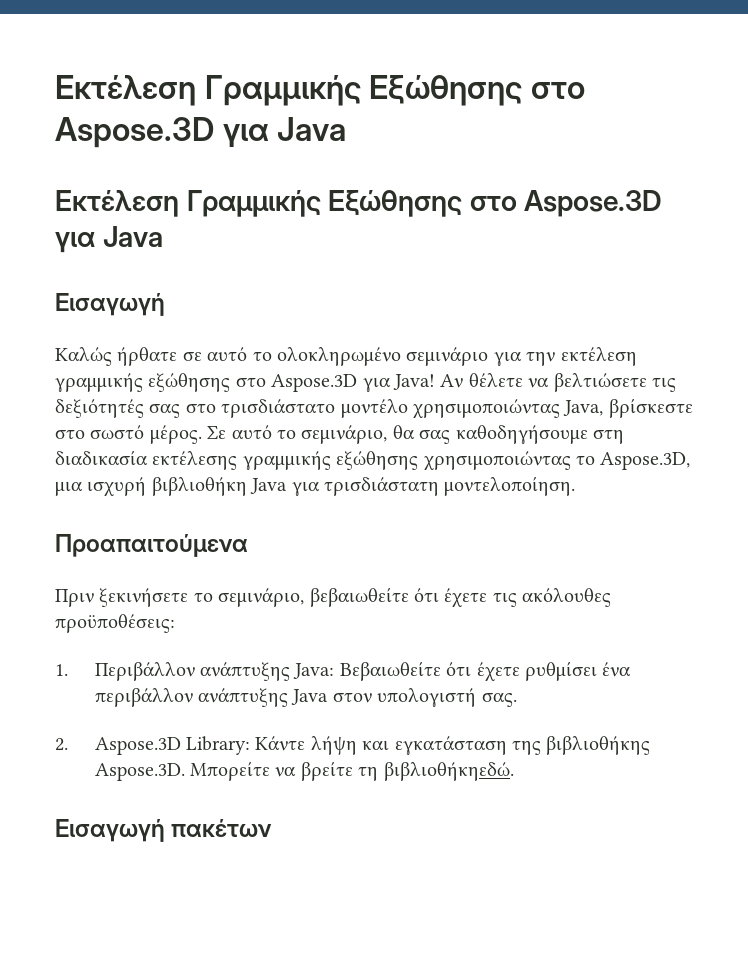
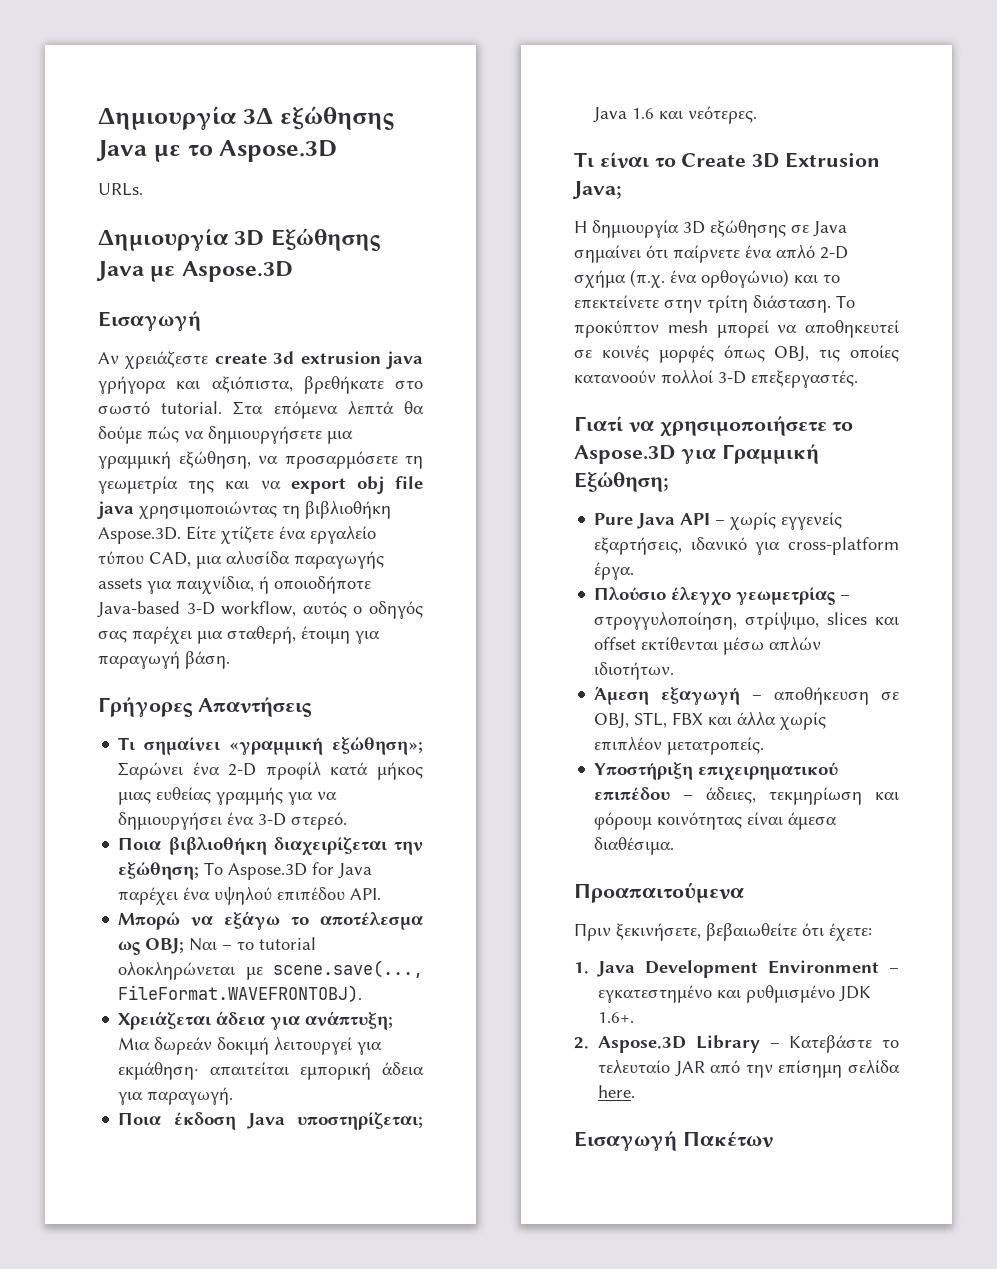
[55,75,585,106] [55,117,347,148] [55,190,663,217] [55,226,163,253] [55,293,165,316] [55,347,637,366] [55,373,676,392] [55,398,693,419] [55,425,624,444] [55,450,691,471] [55,476,576,497] [55,534,248,557] [55,587,612,608] [55,614,175,633] [55,661,632,682] [94,688,517,707] [55,736,651,755] [94,761,514,781] [55,819,273,842] Εκτέλεση Γραμμικής Εξώθησης στο Aspose.3D για Java // Εκτέλεση Γραμμικής Εξώθησης στο Aspose.3D για Java // Εισαγωγή // Καλώς ήρθατε σε αυτό το ολοκληρωμένο σεμινάριο για την εκτέλεση γραμμικής εξώθησης στο Aspose.3D για Java! Αν θέλετε να βελτιώσετε τις δεξιότητές σας στο τρισδιάστατο μοντέλο χρησιμοποιώντας Java, βρίσκεστε στο σωστό μέρος. Σε αυτό το σεμινάριο, θα σας καθοδηγήσουμε στη διαδικασία εκτέλεσης γραμμικής εξώθησης χρησιμοποιώντας το Aspose.3D, μια ισχυρή βιβλιοθήκη Java για τρισδιάστατη μοντελοποίηση. // Προαπαιτούμενα // Πριν ξεκινήσετε το σεμινάριο, βεβαιωθείτε ότι έχετε τις ακόλουθες προϋποθέσεις: // 1. Περιβάλλον ανάπτυξης Java: Βεβαιωθείτε ότι έχετε ρυθμίσει ένα περιβάλλον ανάπτυξης Java στον υπολογιστή σας. // 2. Aspose.3D Library: Κάντε λήψη και εγκατάσταση της βιβλιοθήκης Aspose.3D. Μπορείτε να βρείτε τη βιβλιοθήκηεδώ. // Εισαγωγή πακέτων -> [98,106,394,130] [96,140,338,162] [98,183,143,196] [98,228,380,251] [96,261,293,282] [98,311,201,331] [98,351,423,369] [98,376,423,394] [98,400,424,419] [98,426,353,444] [98,451,423,469] [98,476,423,494] [97,500,391,519] [98,525,376,544] [98,550,384,569] [98,576,371,594] [97,601,423,619] [98,626,380,644] [98,651,230,669] [98,697,312,717] [118,737,423,755] [118,761,423,780] [118,787,338,805] [118,812,348,830] [118,837,423,856] [118,862,373,880] [118,886,382,905] [118,911,423,930] [118,937,317,955] [118,960,423,980] [118,985,363,1003] [118,1011,394,1030] [118,1036,383,1055] [118,1062,424,1080] [118,1087,234,1105] [118,1112,423,1130] [593,106,758,124] [574,152,881,169] [572,181,621,199] [574,220,847,238] [574,244,848,263] [574,269,840,288] [574,295,855,313] [574,320,900,338] [574,345,899,363] [574,369,858,388] [574,416,854,437] [574,444,819,464] [574,472,668,492] [594,512,843,530] [594,537,899,555] [594,562,635,580] [594,587,851,606] [594,611,900,630] [594,636,822,655] [594,662,675,680] [594,686,899,705] [594,711,827,730] [594,736,765,755] [594,762,839,781] [594,787,900,805] [594,812,838,830] [594,837,675,855] [574,882,744,903] [574,923,872,941] [574,960,899,978] [598,985,872,1003] [598,1012,635,1023] [574,1035,899,1053] [598,1059,900,1078] [598,1085,636,1098] [574,1131,773,1151] Δημιουργία 3Δ εξώθησης Java με το Aspose.3D // URLs. // Δημιουργία 3D Εξώθησης Java με Aspose.3D // Εισαγωγή // Αν χρειάζεστε create 3d extrusion java γρήγορα και αξιόπιστα, βρεθήκατε στο σωστό tutorial. Στα επόμενα λεπτά θα δούμε πώς να δημιουργήσετε μια γραμμική εξώθηση, να προσαρμόσετε τη γεωμετρία της και να export obj file java χρησιμοποιώντας τη βιβλιοθήκη Aspose.3D. Είτε χτίζετε ένα εργαλείο τύπου CAD, μια αλυσίδα παραγωγής assets για παιχνίδια, ή οποιοδήποτε Java‑based 3‑D workflow, αυτός ο οδηγός σας παρέχει μια σταθερή, έτοιμη για παραγωγή βάση. // Γρήγορες Απαντήσεις // Τι σημαίνει «γραμμική εξώθηση»; Σαρώνει ένα 2‑D προφίλ κατά μήκος μιας ευθείας γραμμής για να δημιουργήσει ένα 3‑D στερεό. // Ποια βιβλιοθήκη διαχειρίζεται την εξώθηση; Το Aspose.3D for Java παρέχει ένα υψηλού επιπέδου API. // Μπορώ να εξάγω το αποτέλεσμα ως OBJ; Ναι – το tutorial ολοκληρώνεται με scene.save(..., FileFormat.WAVEFRONTOBJ). // Χρειάζεται άδεια για ανάπτυξη; Μια δωρεάν δοκιμή λειτουργεί για εκμάθηση· απαιτείται εμπορική άδεια για παραγωγή. // Ποια έκδοση Java υποστηρίζεται; Java 1.6 και νεότερες. // Τι είναι το Create 3D Extrusion Java; // Η δημιουργία 3D εξώθησης σε Java σημαίνει ότι παίρνετε ένα απλό 2‑D σχήμα (π.χ. ένα ορθογώνιο) και το επεκτείνετε στην τρίτη διάσταση. Το προκύπτον mesh μπορεί να αποθηκευτεί σε κοινές μορφές όπως OBJ, τις οποίες κατανοούν πολλοί 3‑D επεξεργαστές. // Γιατί να χρησιμοποιήσετε το Aspose.3D για Γραμμική Εξώθηση; // Pure Java API – χωρίς εγγενείς εξαρτήσεις, ιδανικό για cross‑platform έργα. // Πλούσιο έλεγχο γεωμετρίας – στρογγυλοποίηση, στρίψιμο, slices και offset εκτίθενται μέσω απλών ιδιοτήτων. // Άμεση εξαγωγή – αποθήκευση σε OBJ, STL, FBX και άλλα χωρίς επιπλέον μετατροπείς. // Υποστήριξη επιχειρηματικού επιπέδου – άδειες, τεκμηρίωση και φόρουμ κοινότητας είναι άμεσα διαθέσιμα. // Προαπαιτούμενα // Πριν ξεκινήσετε, βεβαιωθείτε ότι έχετε: // 1. Java Development Environment – εγκατεστημένο και ρυθμισμένο JDK 1.6+. // 2. Aspose.3D Library – Κατεβάστε το τελευταίο JAR από την επίσημη σελίδα here. // Εισαγωγή Πακέτων

